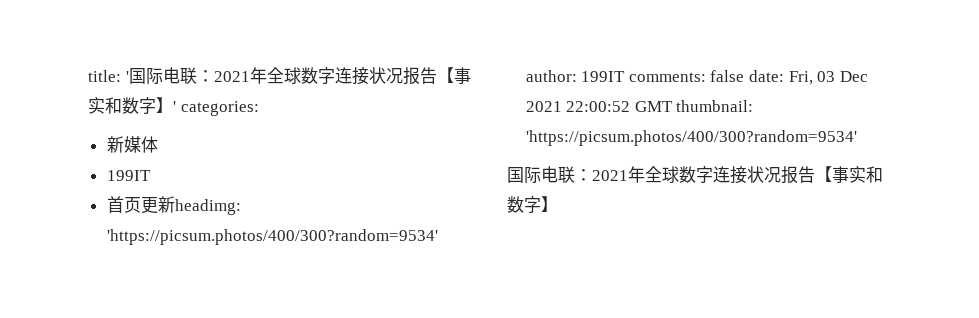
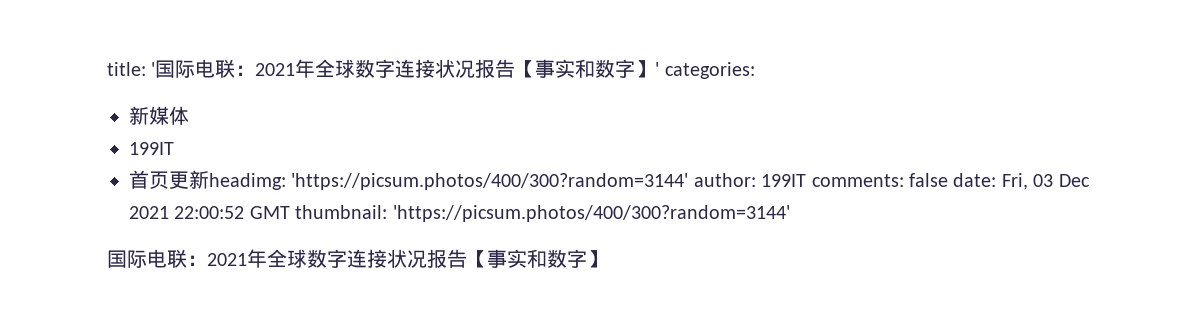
[106,229,438,245] 'https://picsum.photos/400/300?random=9534' -> [291,173,689,190] 'https://picsum.photos/400/300?random=3144'
[525,130,857,146] 'https://picsum.photos/400/300?random=9534' -> [392,205,790,222] 'https://picsum.photos/400/300?random=3144'

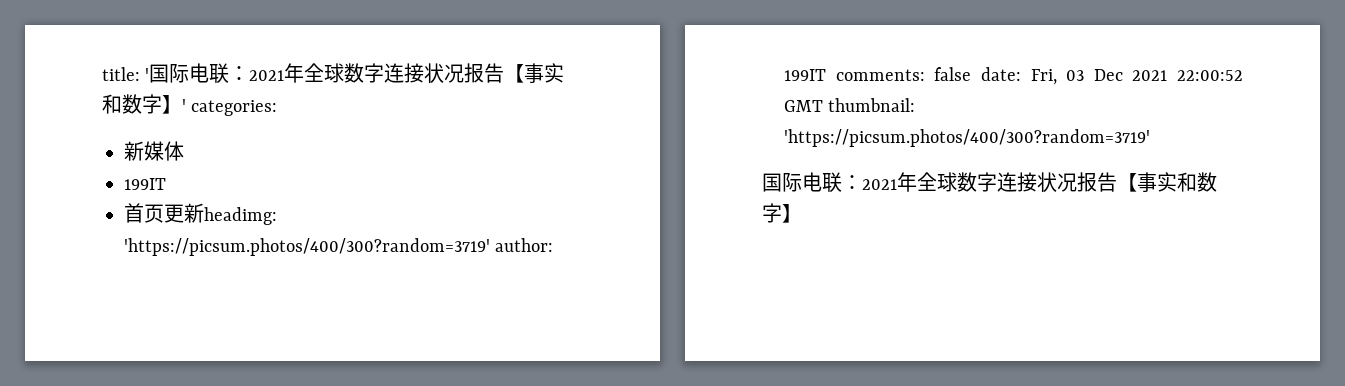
[291,173,689,190] 'https://picsum.photos/400/300?random=3144' -> [124,238,490,256] 'https://picsum.photos/400/300?random=3719'
[392,205,790,222] 'https://picsum.photos/400/300?random=3144' -> [784,129,1150,147] 'https://picsum.photos/400/300?random=3719'

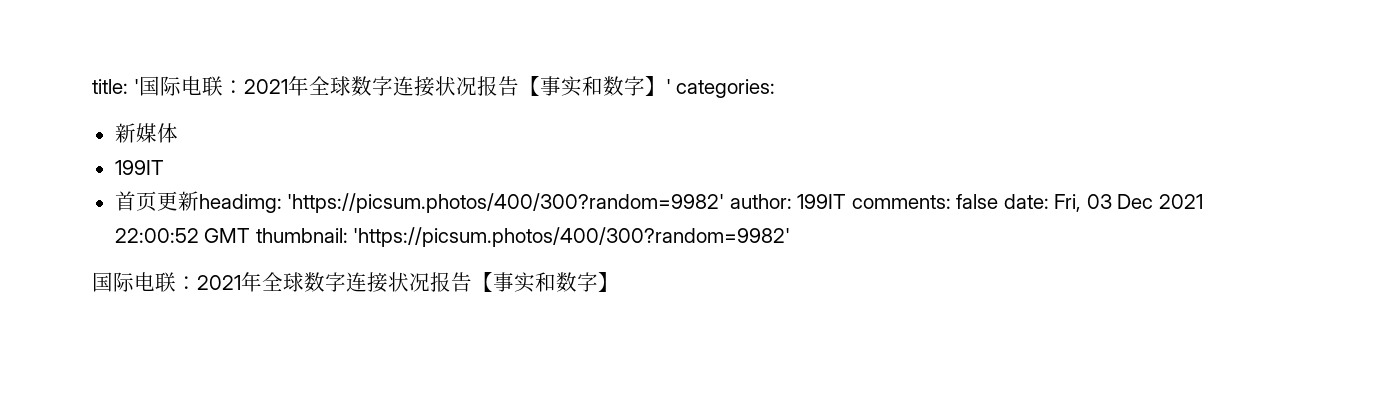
[124,238,490,256] 'https://picsum.photos/400/300?random=3719' -> [287,193,725,213] 'https://picsum.photos/400/300?random=9982'
[784,129,1150,147] 'https://picsum.photos/400/300?random=3719' -> [353,227,791,247] 'https://picsum.photos/400/300?random=9982'

